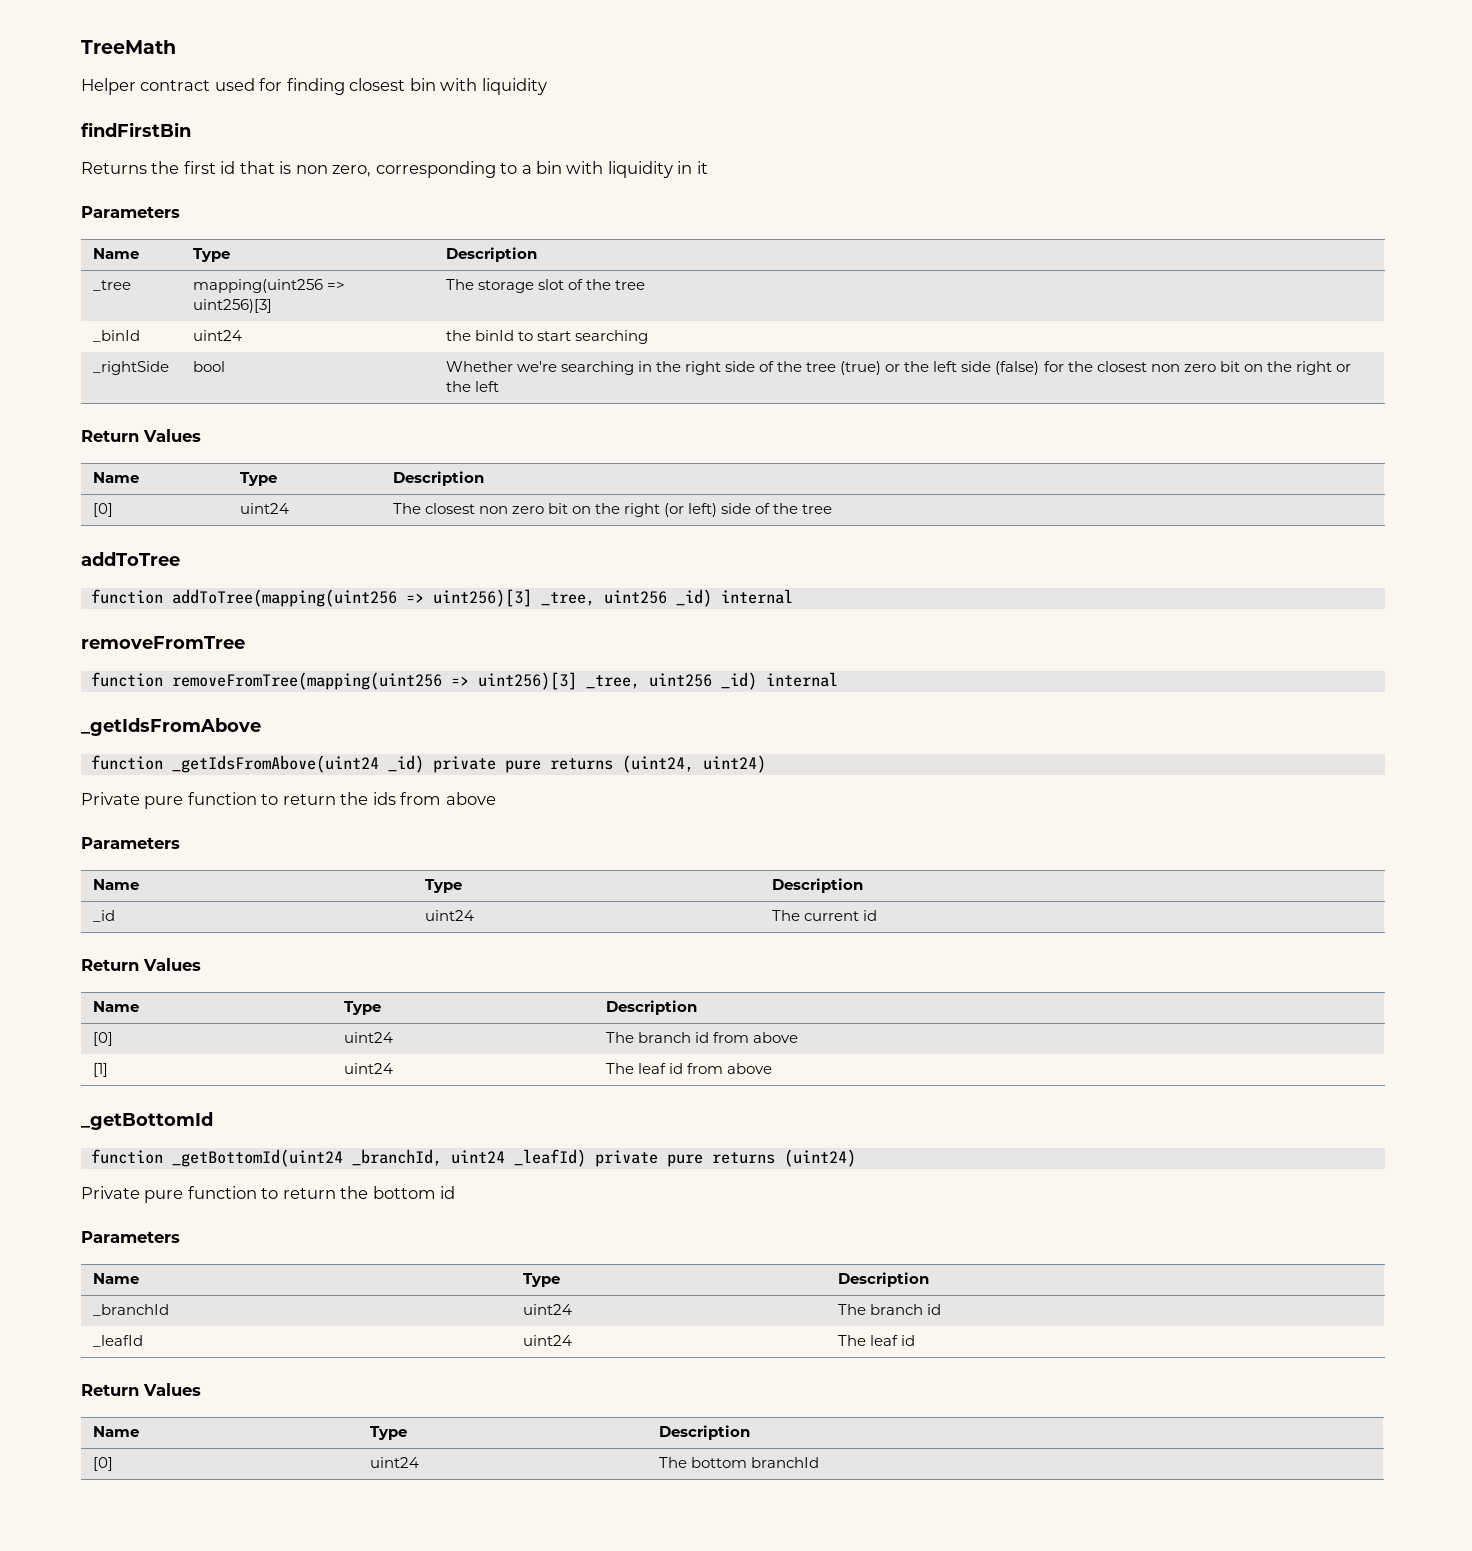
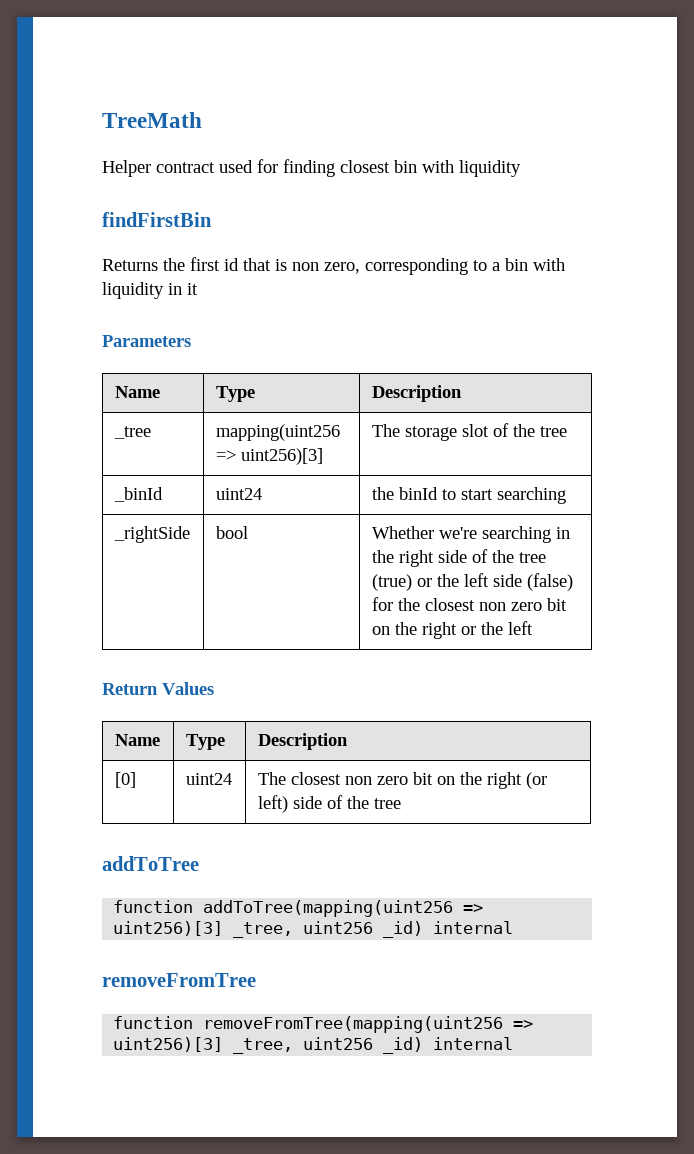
[81,718,261,736] [90,755,766,773] [81,792,496,809] [81,837,180,849] [92,879,139,890] [424,879,462,893] [771,878,863,893] [92,910,115,922] [424,910,474,921] [771,910,877,921] [81,958,201,971] [92,1001,139,1012] [343,1001,381,1015] [605,1000,697,1015] [92,1032,113,1046] [343,1032,393,1043] [605,1032,798,1043] [92,1063,108,1077] [343,1063,393,1074] [605,1063,772,1074] [81,1112,213,1130] [90,1149,856,1167] [81,1186,456,1203] [81,1231,180,1243] [92,1273,139,1284] [522,1273,560,1287] [837,1272,929,1287] [92,1304,169,1316] [522,1304,572,1315] [837,1304,941,1315] [92,1335,143,1347] [522,1335,572,1346] [837,1335,915,1346] [81,1383,201,1396] [92,1426,139,1437] [369,1426,407,1440] [658,1425,750,1440] [92,1457,113,1471] [369,1457,419,1468] [658,1457,819,1468] // _getIdsFromAbove // function _getIdsFromAbove(uint24 _id) private pure returns (uint24, uint24) // Private pure function to return the ids from above // Parameters // Name | Type | Description // _id | uint24 | The current id // Return Values // Name | Type | Description // [0] | uint24 | The branch id from above // [1] | uint24 | The leaf id from above // _getBottomId // function _getBottomId(uint24 _branchId, uint24 _leafId) private pure returns (uint24) // Private pure function to return the bottom id // Parameters // Name | Type | Description // _branchId | uint24 | The branch id // _leafId | uint24 | The leaf id // Return Values // Name | Type | Description // [0] | uint24 | The bottom branchId -> (514, 1043) none

